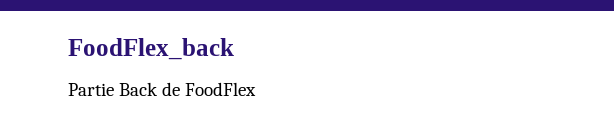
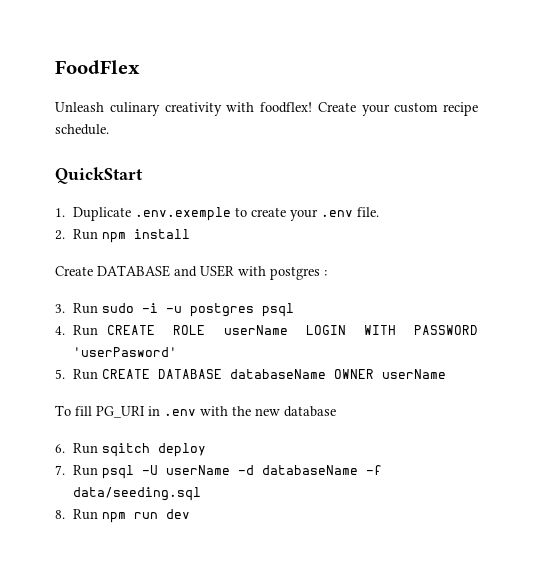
[68,38,234,60] [68,82,257,96] FoodFlex_back // Partie Back de FoodFlex -> [55,60,140,74] [55,102,478,116] [55,124,109,135] [55,167,143,184] [55,207,380,221] [55,229,191,243] [55,265,327,280] [55,303,295,317] [55,325,478,336] [73,347,178,357] [55,369,447,380] [55,405,336,418] [55,443,207,457] [55,465,383,479] [73,487,202,501] [55,509,191,523] FoodFlex // Unleash culinary creativity with foodflex! Create your custom recipe schedule. // QuickStart // 1. Duplicate .env.exemple to create your .env file. // 2. Run npm install // Create DATABASE and USER with postgres : // 3. Run sudo -i -u postgres psql // 4. Run CREATE ROLE userName LOGIN WITH PASSWORD 'userPasword' // 5. Run CREATE DATABASE databaseName OWNER userName // To fill PG_URI in .env with the new database // 6. Run sqitch deploy // 7. Run psql -U userName -d databaseName -f data/seeding.sql // 8. Run npm run dev

